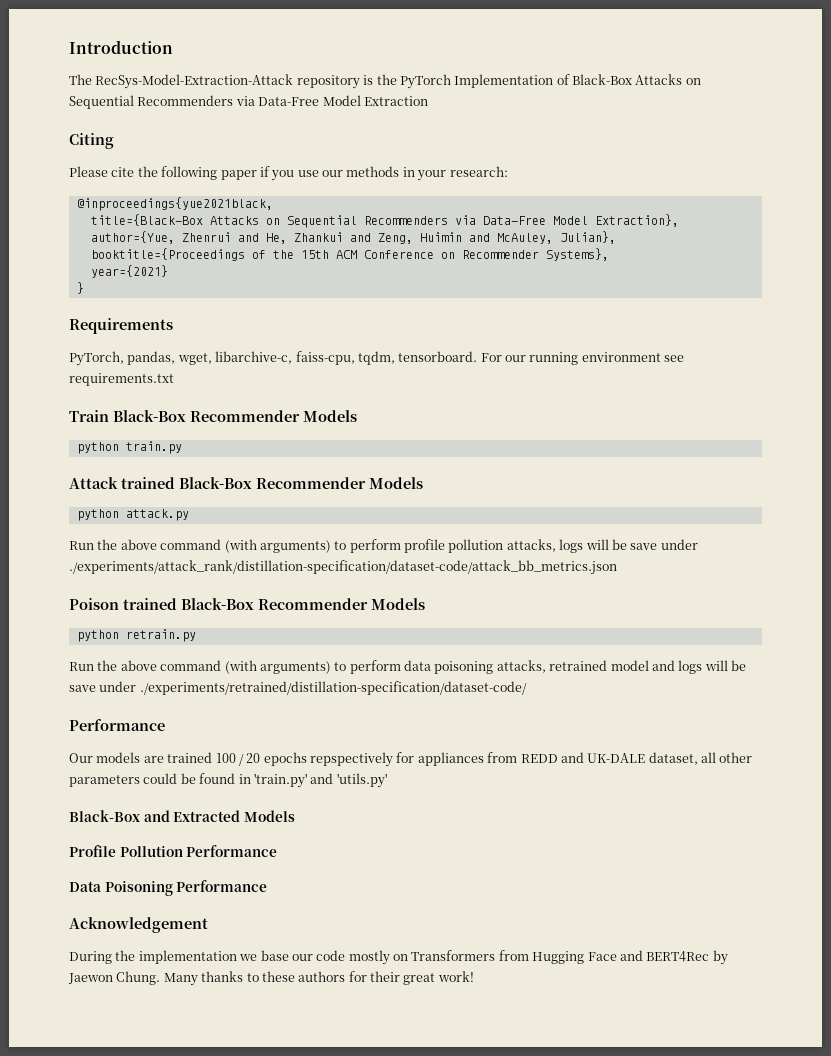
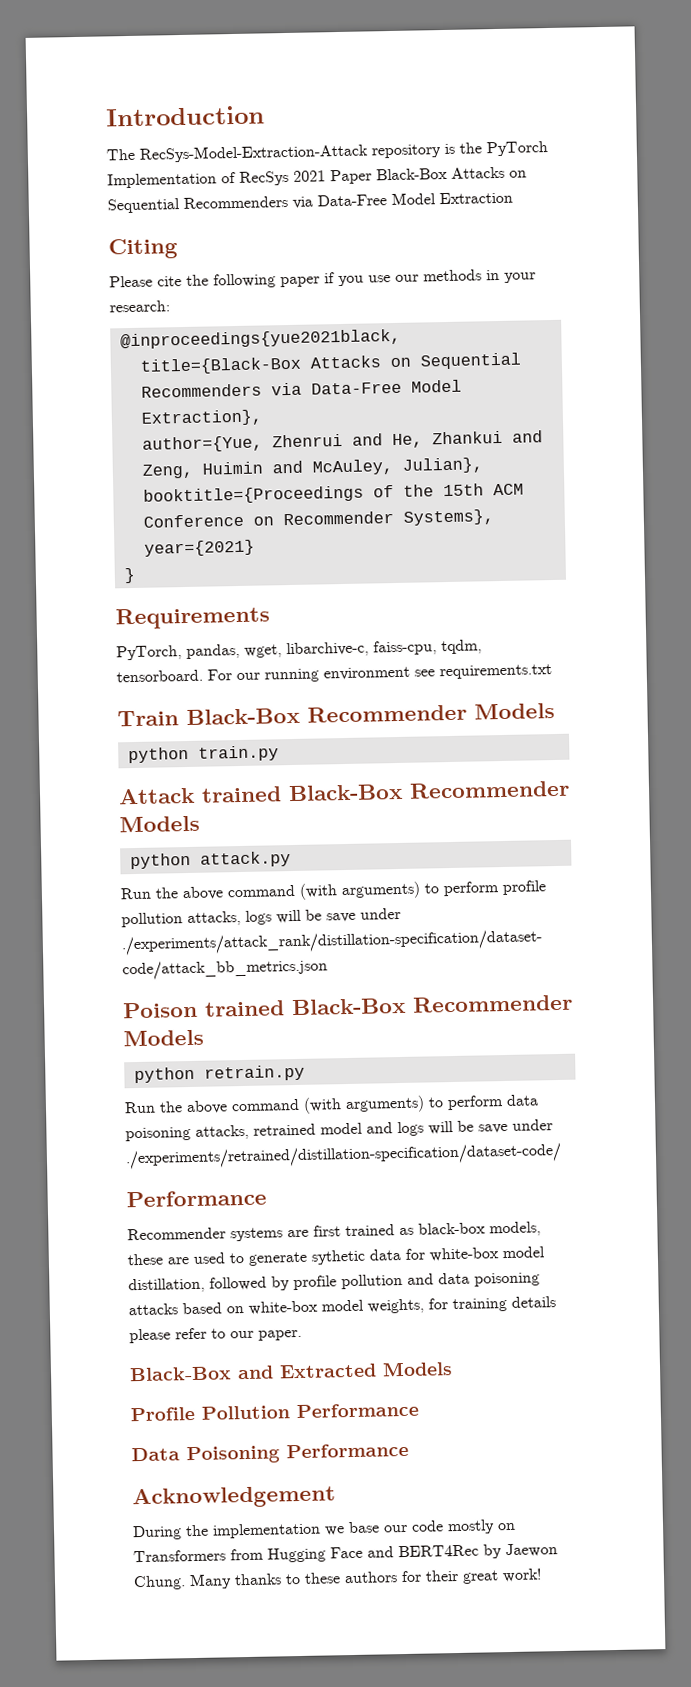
(570, 79) none -> [239,169,372,186] RecSys 2021 Paper
[69,752,753,767] [69,773,387,788] Our models are trained 100 / 20 epochs repspectively for appliances from REDD and UK-DALE dataset, all other parameters could be found in 'train.py' and 'utils.py' -> [127,1221,541,1242] [127,1246,545,1266] [128,1272,540,1294] [128,1296,556,1316] [129,1327,302,1344] Recommender systems are first trained as black-box models, these are used to generate sythetic data for white-box model distillation, followed by profile pollution and data poisoning attacks based on white-box model weights, for training details please refer to our paper.

